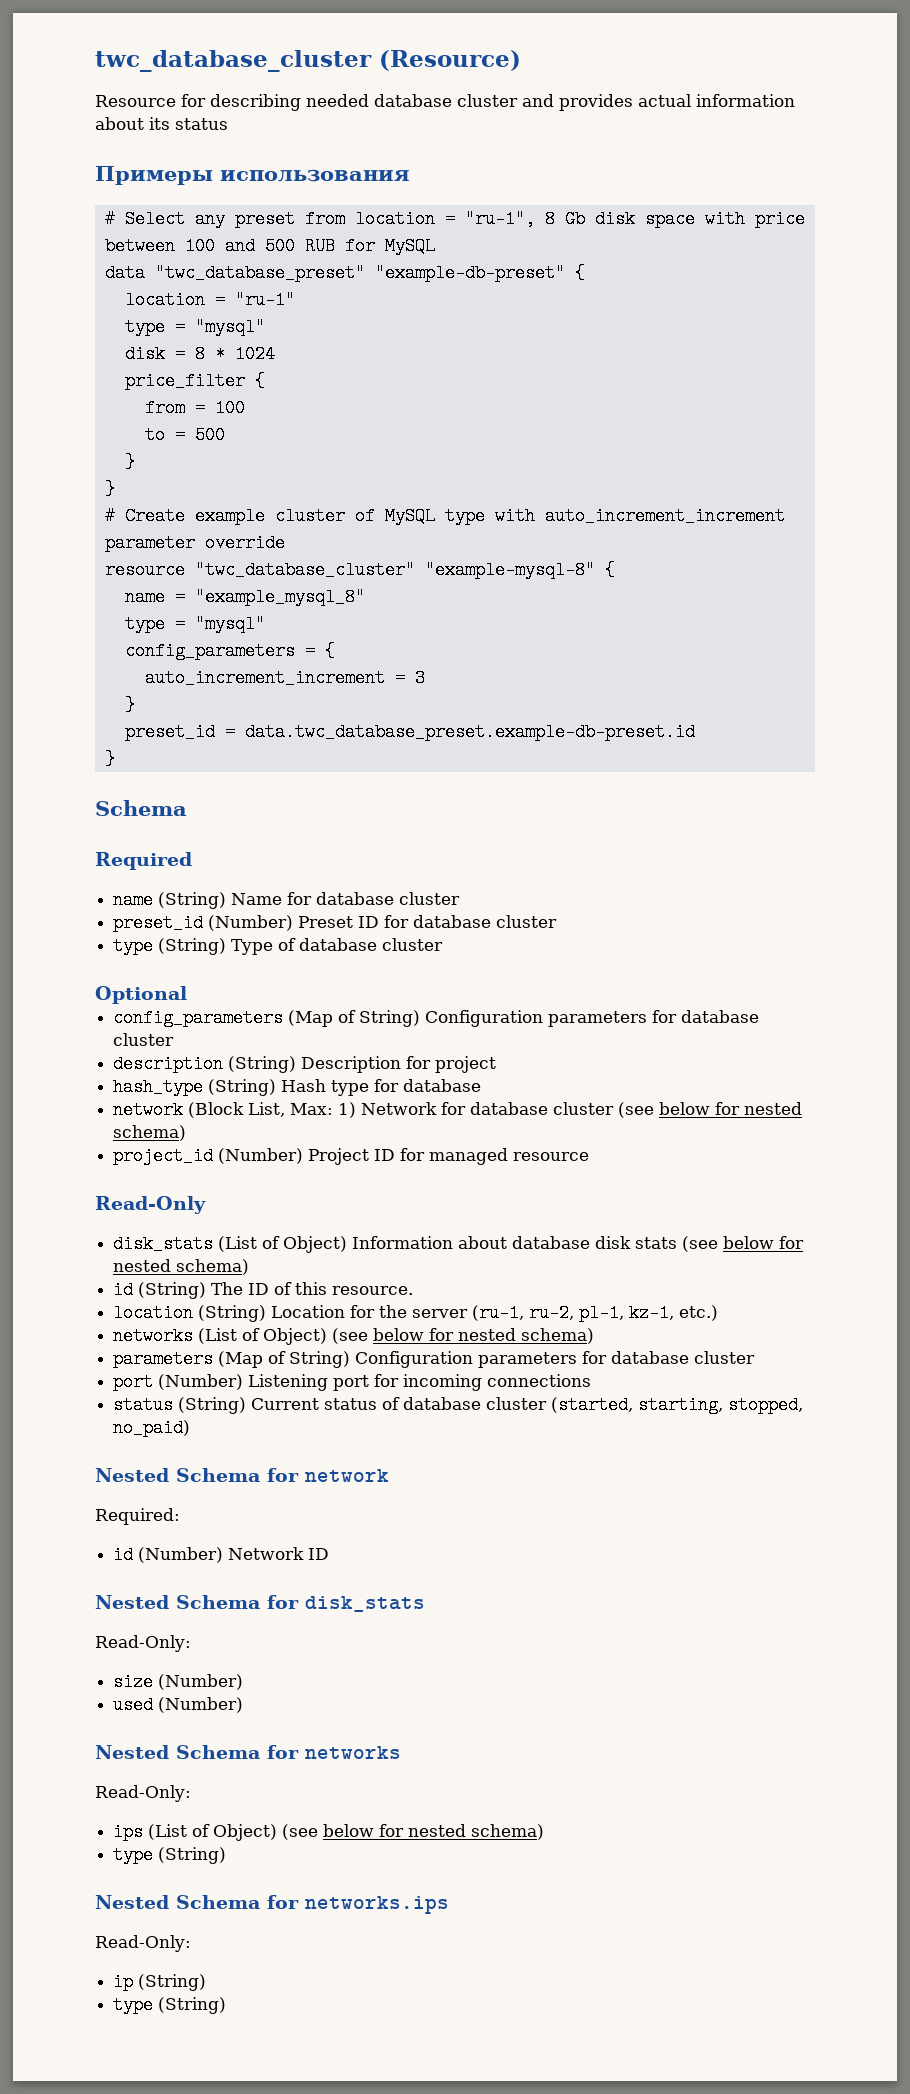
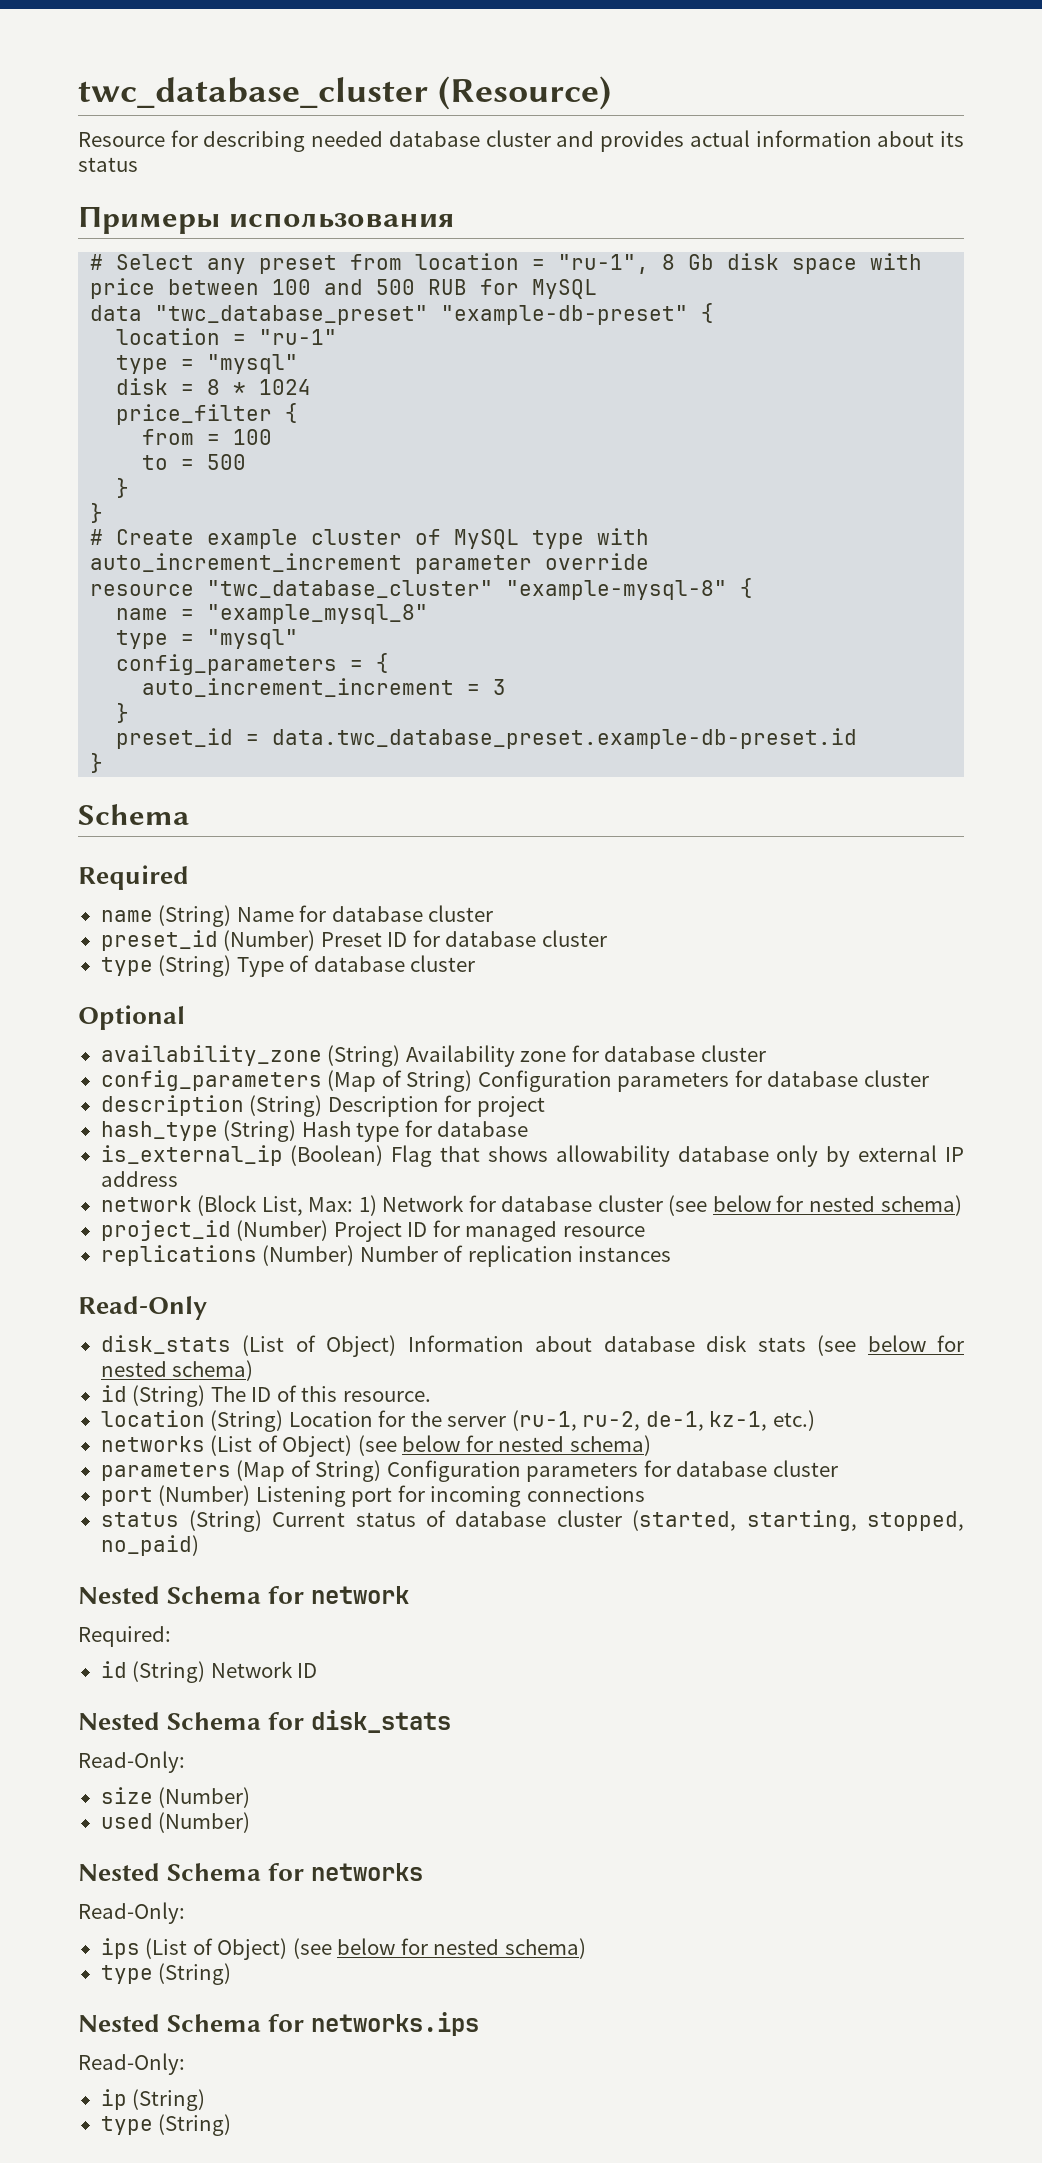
(187, 995) none -> [100,1045,766,1067] // availability_zone (String) Availability zone for database cluster
(482, 1085) none -> [100,1145,965,1167] [100,1171,178,1187] // is_external_ip (Boolean) Flag that shows allowability database only by external IP address
(590, 1156) none -> [100,1245,672,1267] // replications (Number) Number of replication instances
[579,1304,625,1322] pl-1, -> [645,1411,704,1431] de-1,
[138,1547,224,1563] (Number) -> [132,1661,206,1683] (String)

